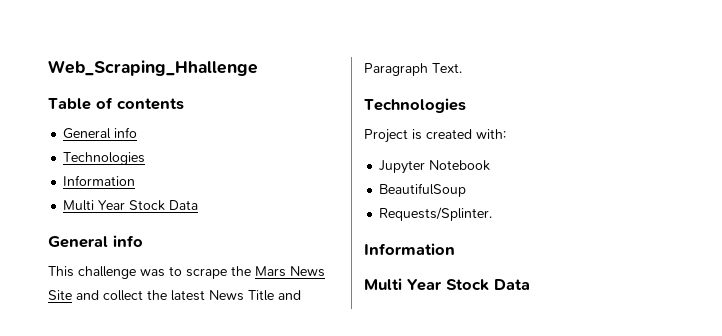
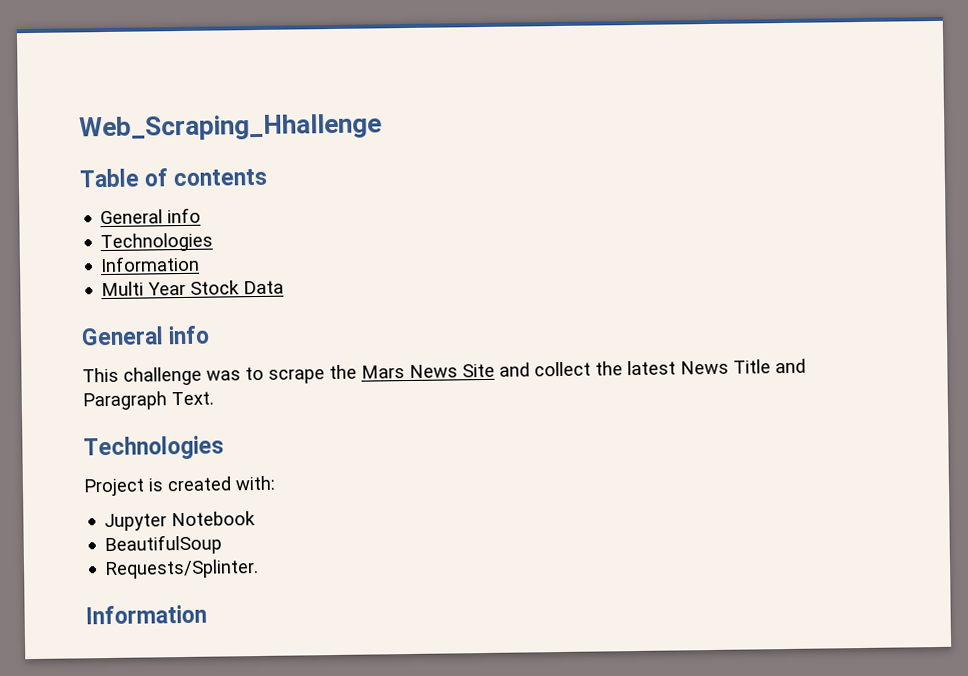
[364,278,530,291] // Multi Year Stock Data -> (207, 614) none

